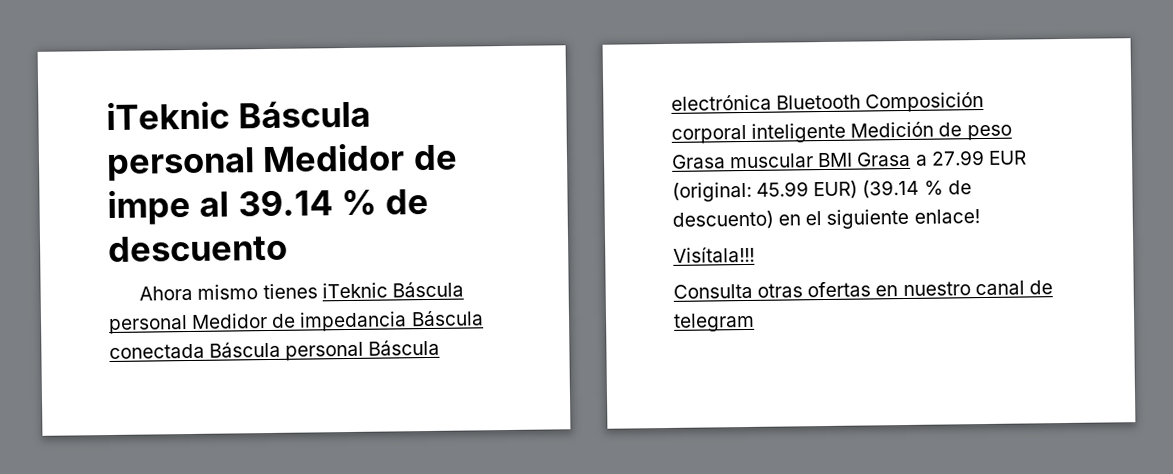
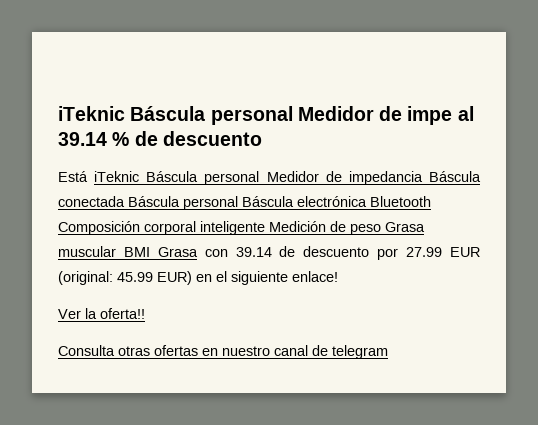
[139,283,318,301] Ahora mismo tienes -> [58,171,88,182] Está
[914,154,928,166] a -> [204,246,399,260] con 39.14 de descuento por
[862,179,972,199] [672,210,774,230] (39.14 % de descuento) -> (192, 278) none
[673,245,755,263] Visítala!!! -> [58,308,145,319] Ver la oferta!!

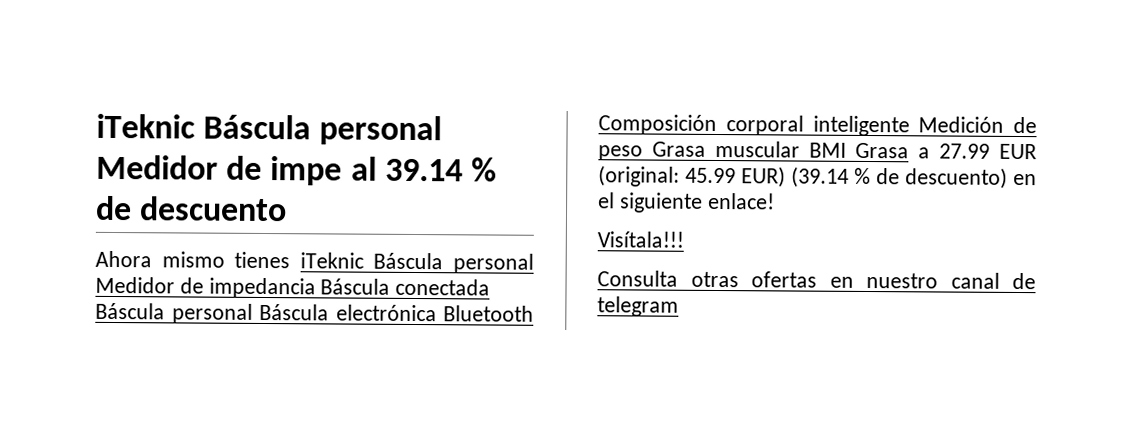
[58,171,88,182] Está -> [95,250,291,269] Ahora mismo tienes
[204,246,399,260] con 39.14 de descuento por -> [918,147,931,159] a
(192, 278) none -> [791,166,1008,189] (39.14 % de descuento)
[58,308,145,319] Ver la oferta!! -> [597,231,684,248] Visítala!!!

